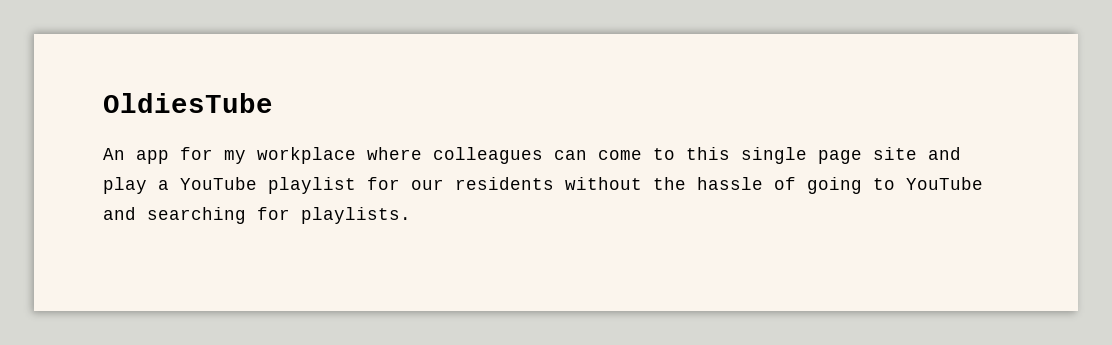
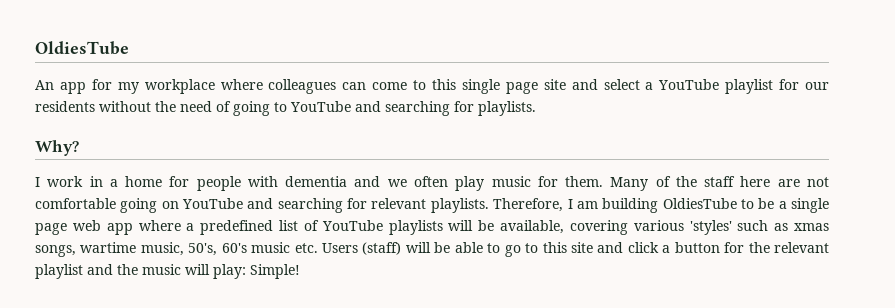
[103,177,147,194] play -> [603,79,640,90] select
[697,177,763,190] hassle -> [180,101,212,112] need
(411, 215) none -> [35,140,79,156] [35,176,829,191] [35,198,830,213] [35,220,830,235] [35,242,829,257] [35,264,300,279] // Why? // I work in a home for people with dementia and we often play music for them. Many of the staff here are not comfortable going on YouTube and searching for relevant playlists. Therefore, I am building OldiesTube to be a single page web app where a predefined list of YouTube playlists will be available, covering various 'styles' such as xmas songs, wartime music, 50's, 60's music etc. Users (staff) will be able to go to this site and click a button for the relevant playlist and the music will play: Simple!

